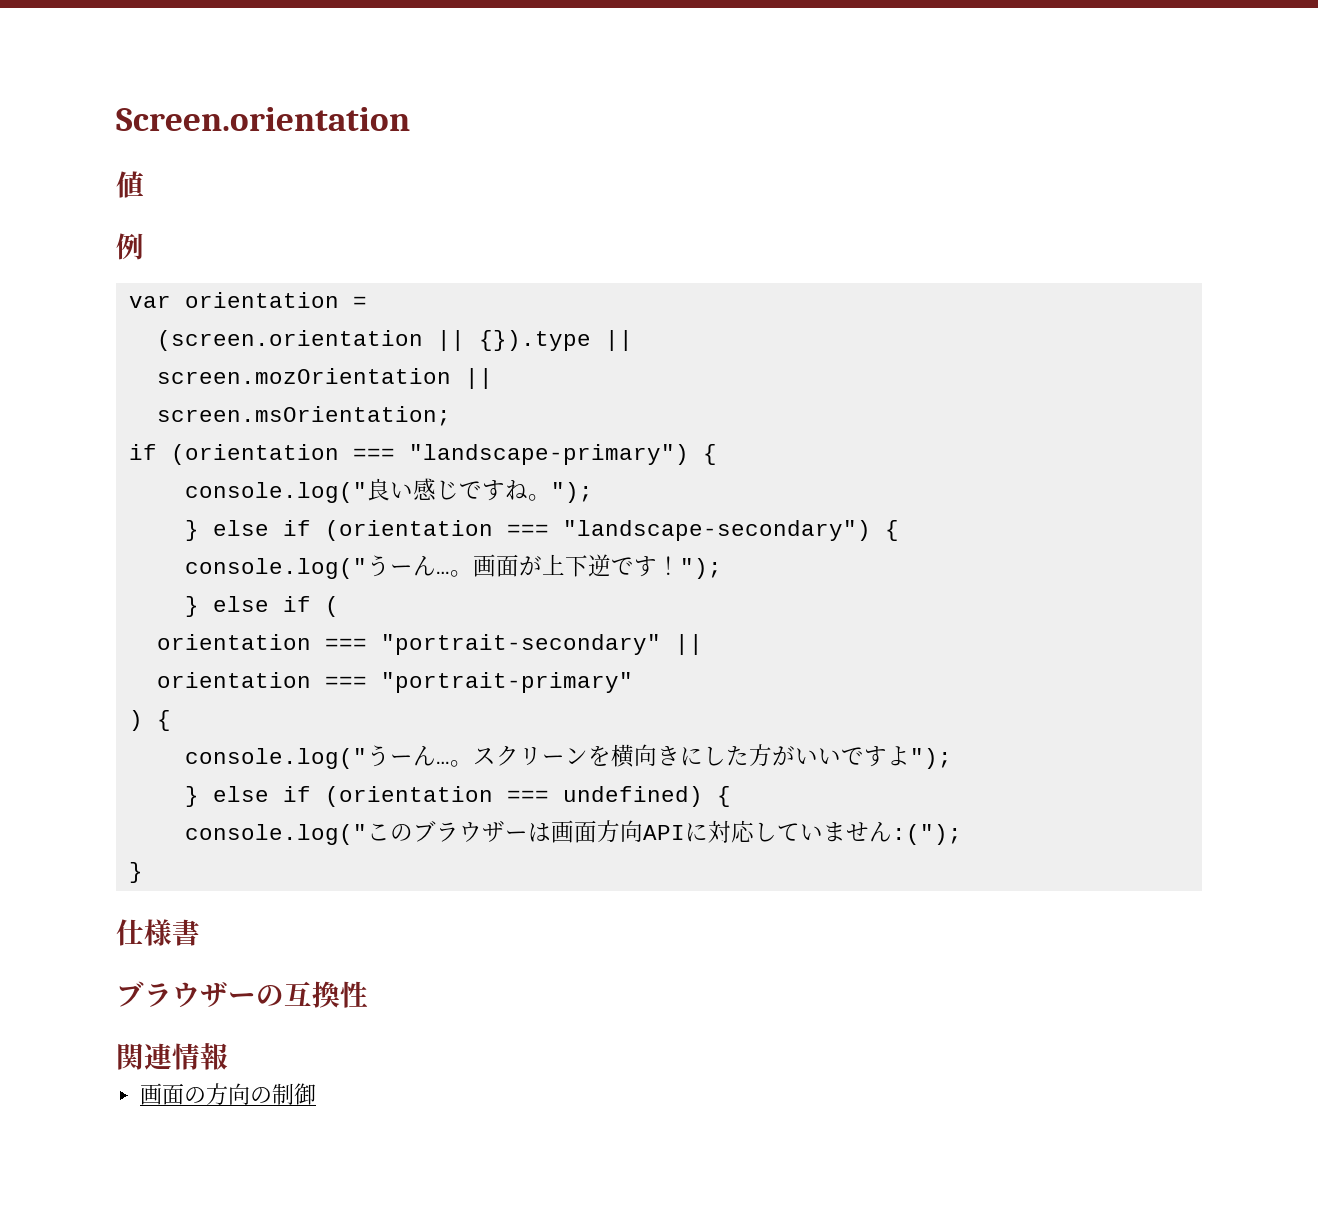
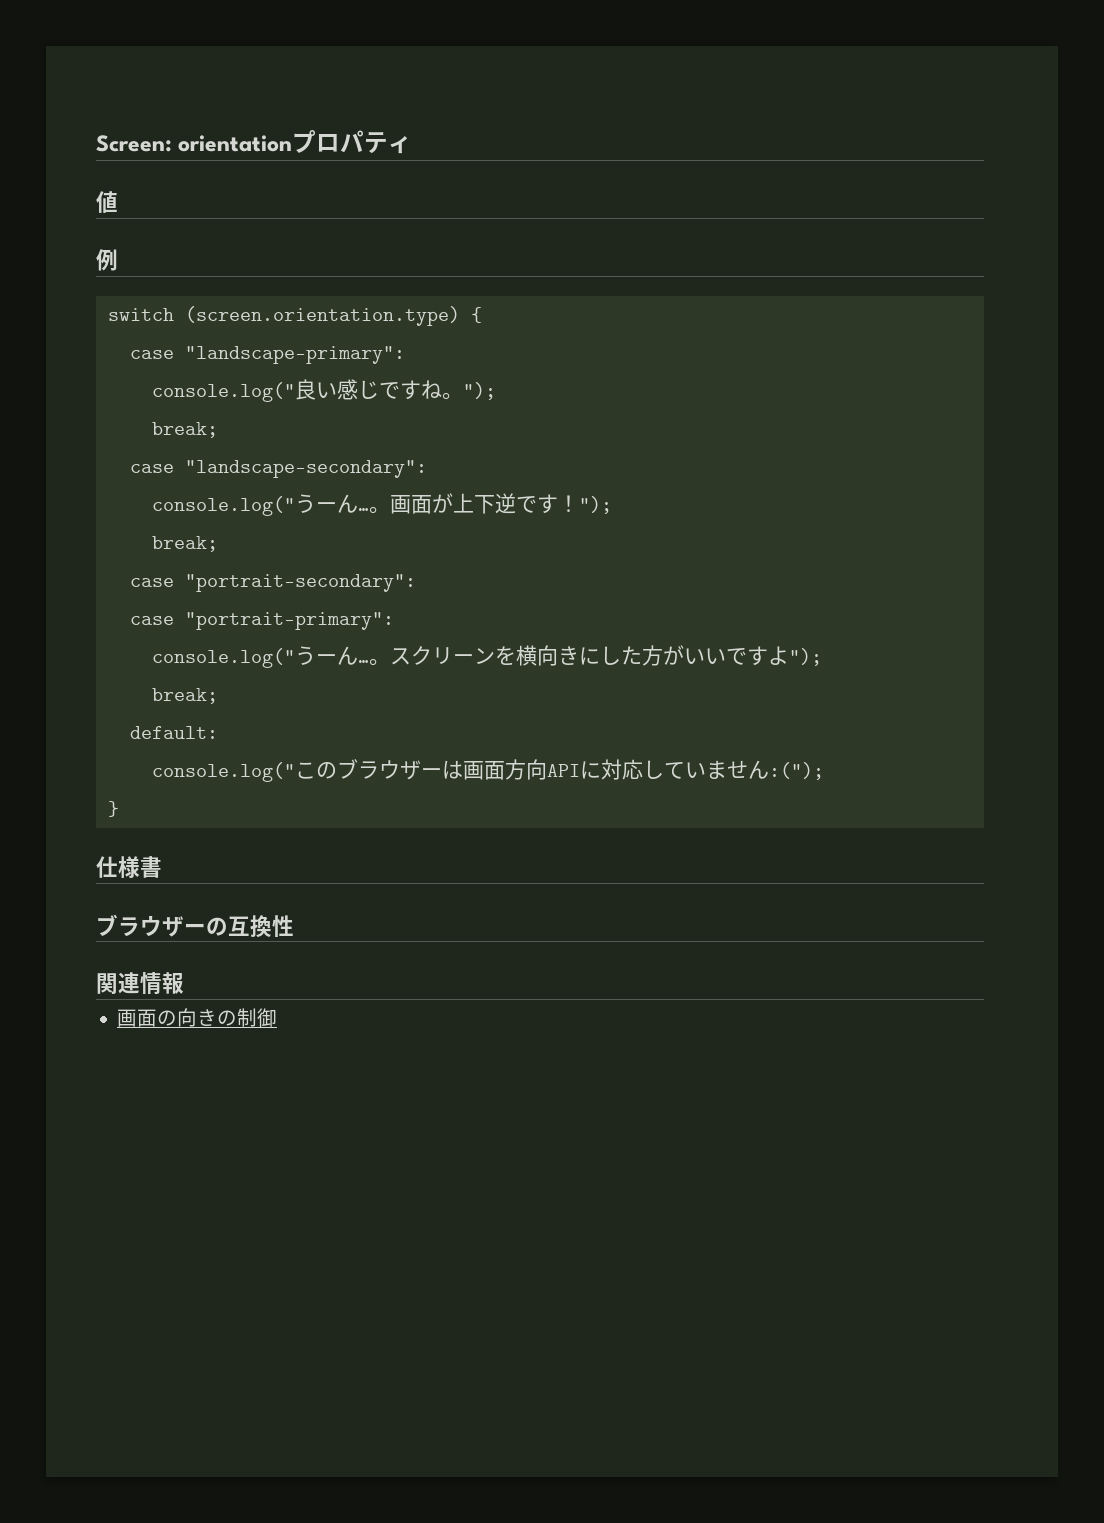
[116,107,410,131] [116,171,144,198] [116,233,144,260] [129,292,368,308] [157,330,634,351] [157,368,494,389] [157,406,452,426] [129,444,718,465] Screen.orientation // 値 // 例 // var orientation = // (screen.orientation || {}).type || // screen.mozOrientation || // screen.msOrientation; // if (orientation === "landscape-primary") { -> [96,130,413,154] [96,191,118,213] [96,249,118,271] [107,306,482,326] [129,346,405,364] Screen: orientationプロパティ // 値 // 例 // switch (screen.orientation.type) { // case "landscape-primary":
[185,520,900,541] } else if (orientation === "landscape-secondary") { -> [151,422,218,438] [129,460,427,478] break; // case "landscape-secondary":
[185,596,340,617] [157,634,704,655] [157,672,634,693] [129,710,172,731] } else if ( // orientation === "portrait-secondary" || // orientation === "portrait-primary" // ) { -> [151,536,218,552] [129,574,416,592] [129,612,394,630] break; // case "portrait-secondary": // case "portrait-primary":
[185,786,732,807] } else if (orientation === undefined) { -> [151,688,218,704] [129,726,218,739] break; // default:
[206,1083,251,1105] 方向 -> [177,1008,218,1027] 向き

